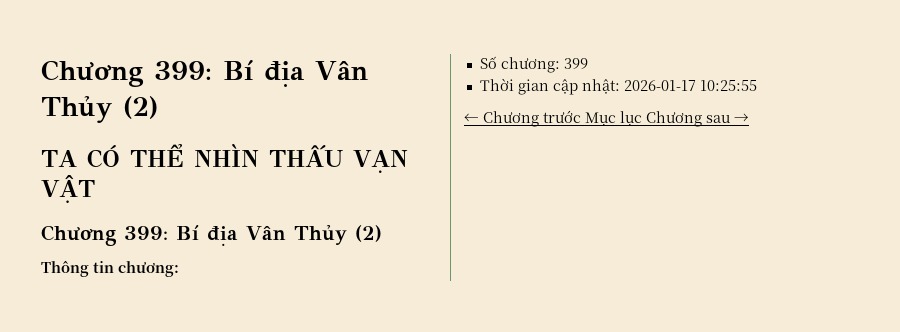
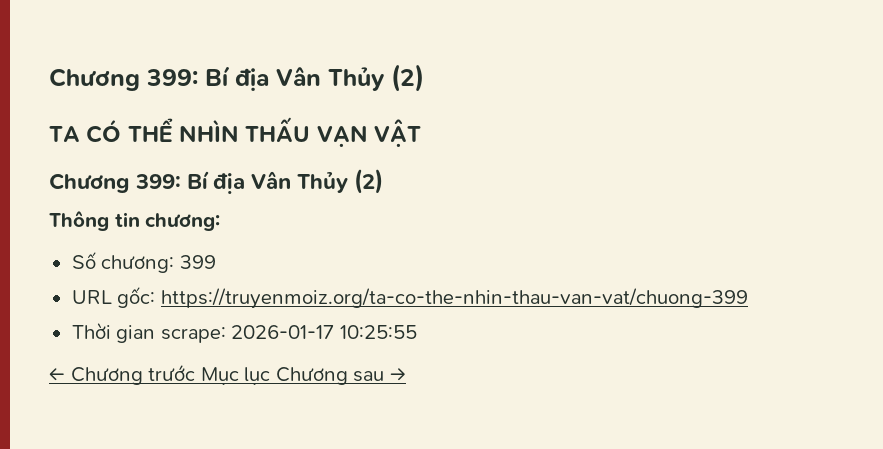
(588, 63) none -> [71,286,748,309] // URL gốc: https://truyenmoiz.org/ta-co-the-nhin-thau-van-vat/chuong-399
[552,79,620,95] cập nhật: -> [160,327,226,343] scrape:

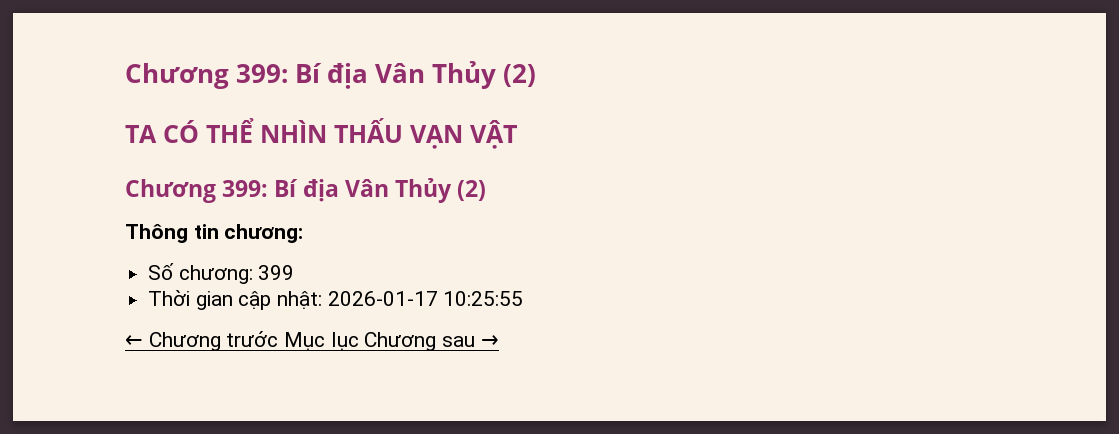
[71,286,748,309] // URL gốc: https://truyenmoiz.org/ta-co-the-nhin-thau-van-vat/chuong-399 -> (295, 272) none
[160,327,226,343] scrape: -> [238,291,323,310] cập nhật:

